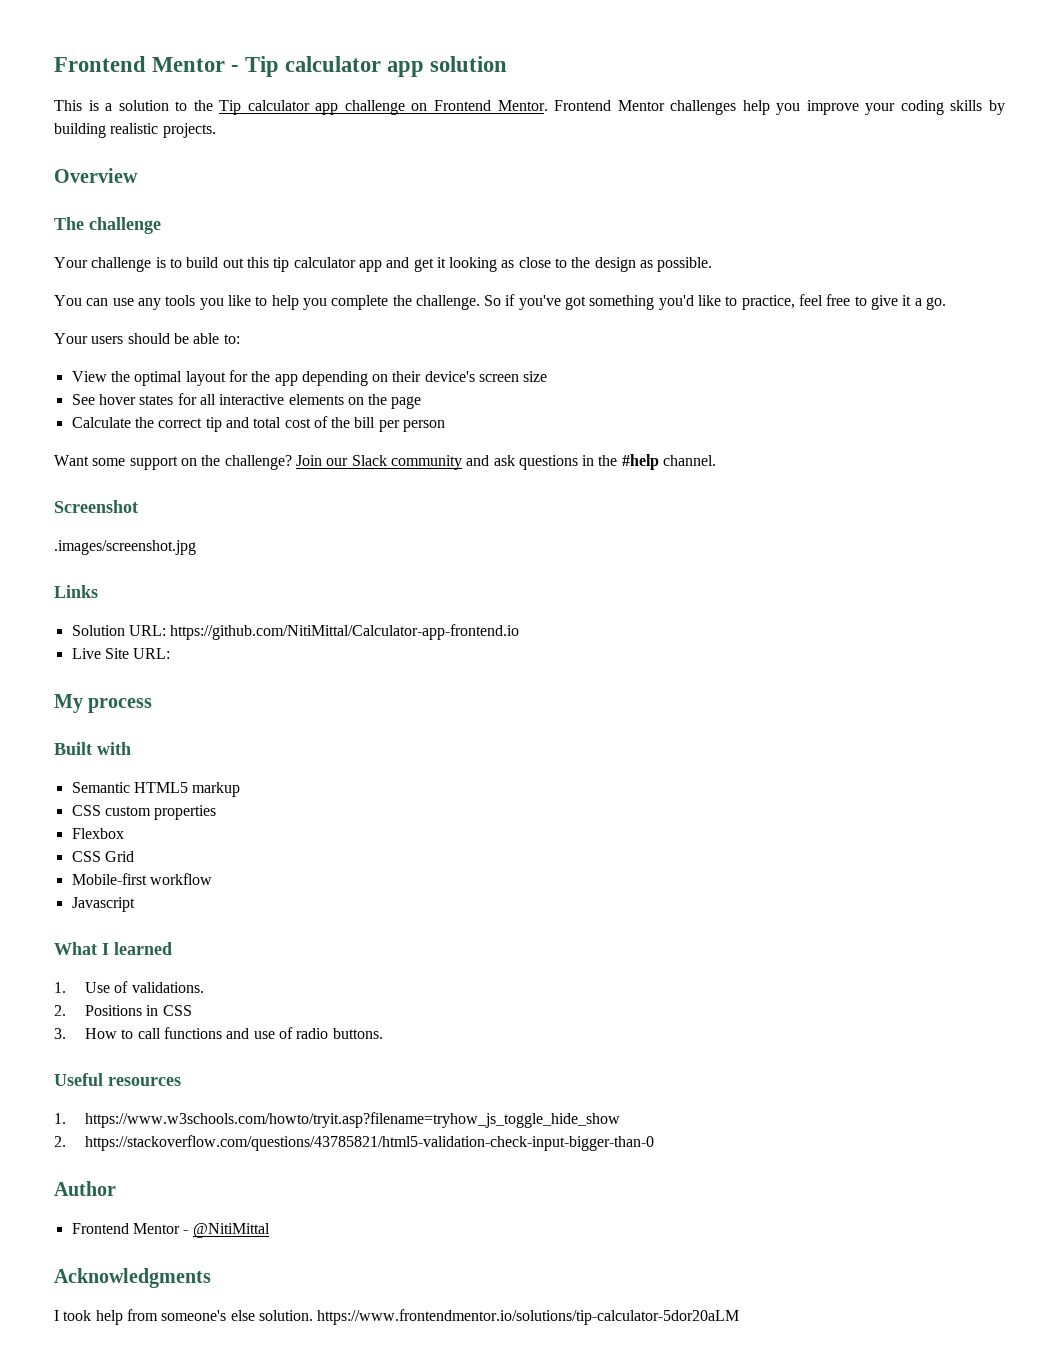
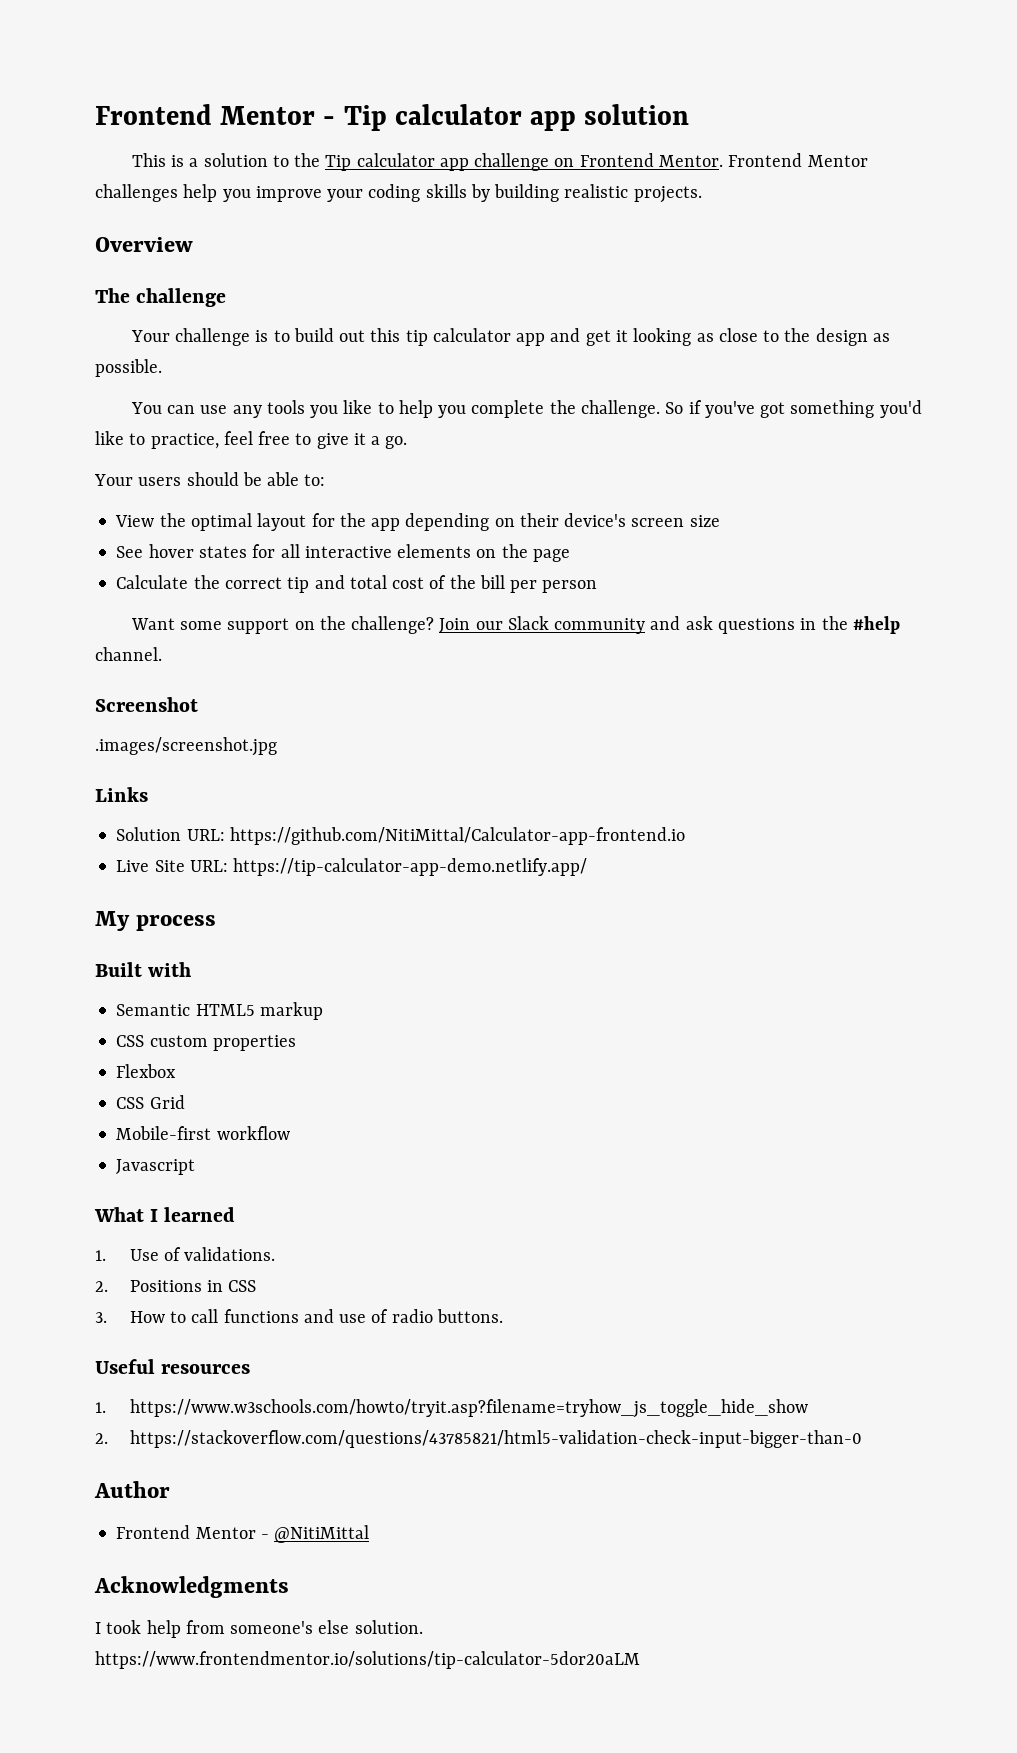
(171, 653) none -> [233,858,588,876] https://tip-calculator-app-demo.netlify.app/

